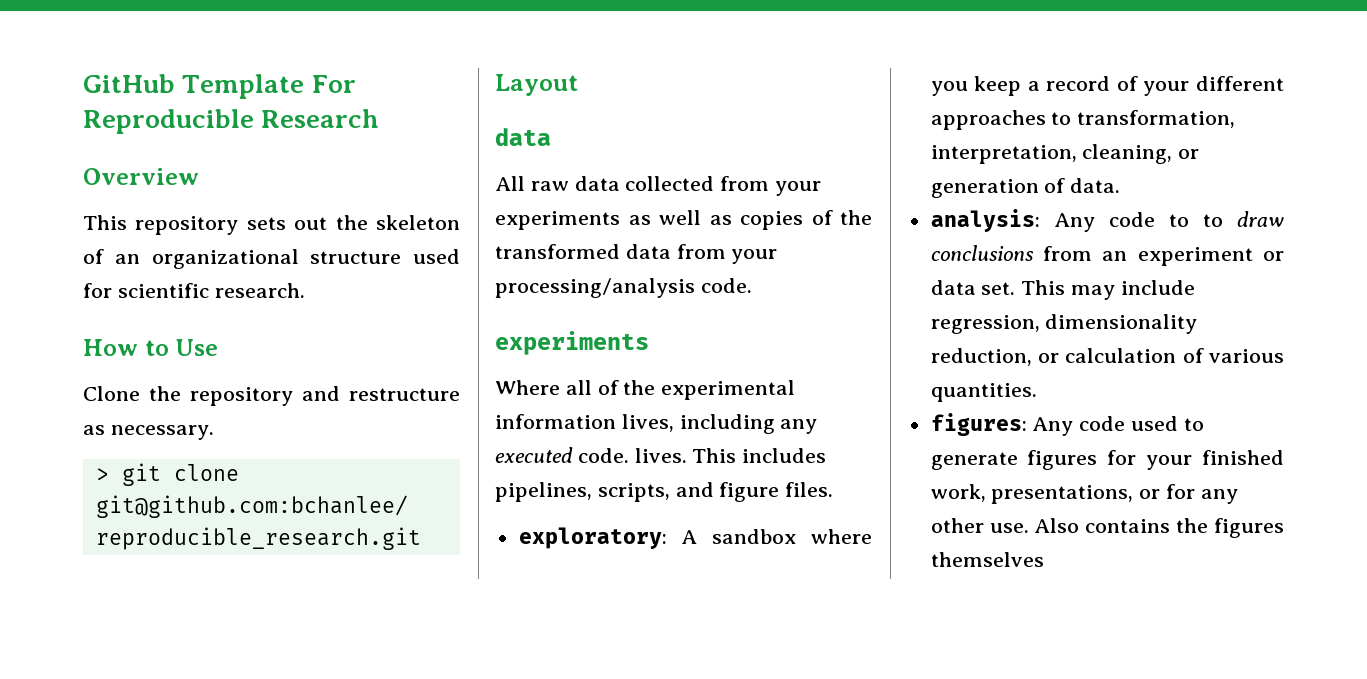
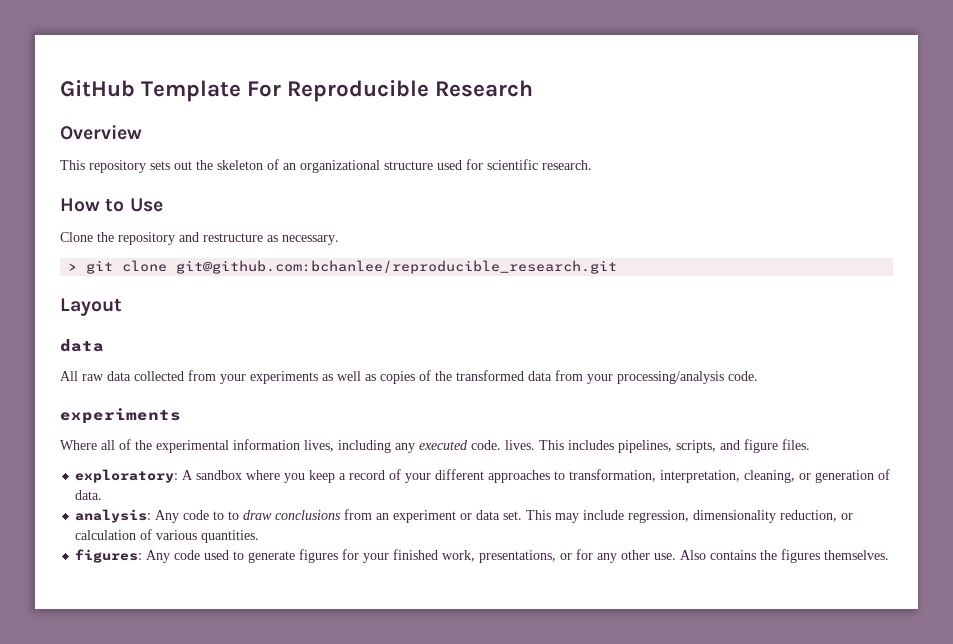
[930,552,1044,567] themselves -> [824,550,890,560] themselves.

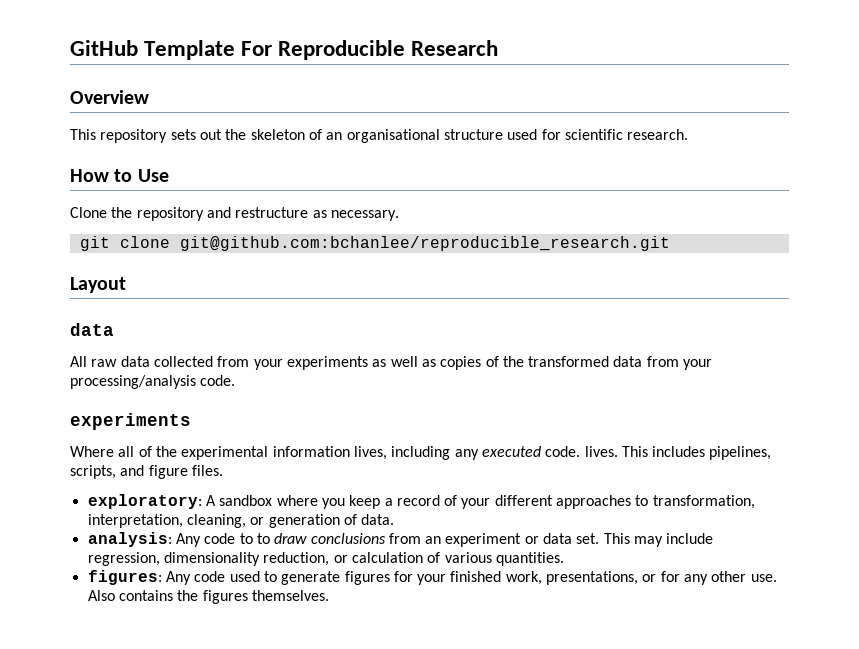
[300,160,380,173] organizational -> [346,129,440,143] organisational
[68,263,78,271] > -> (399, 215) none

